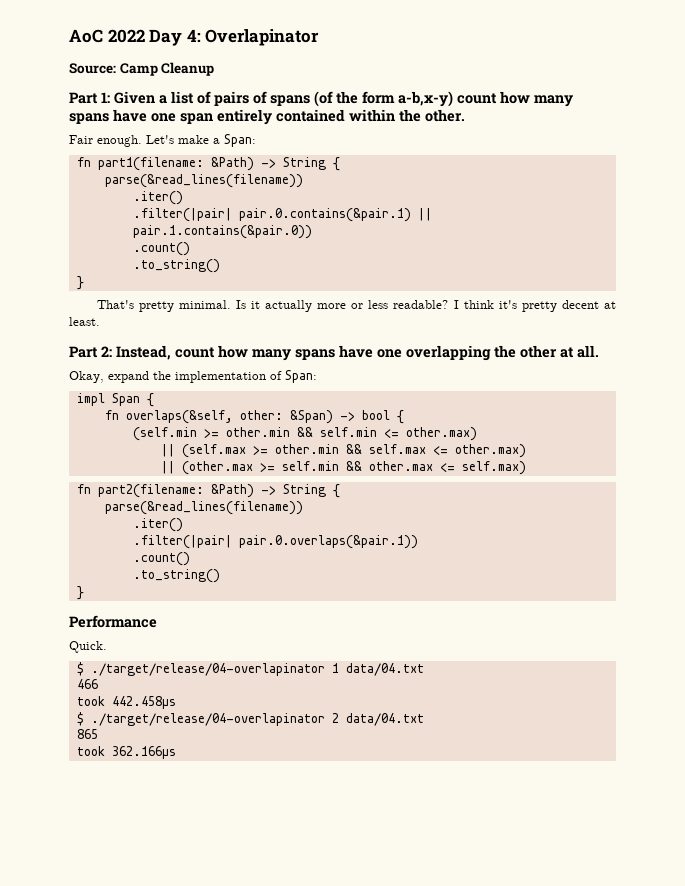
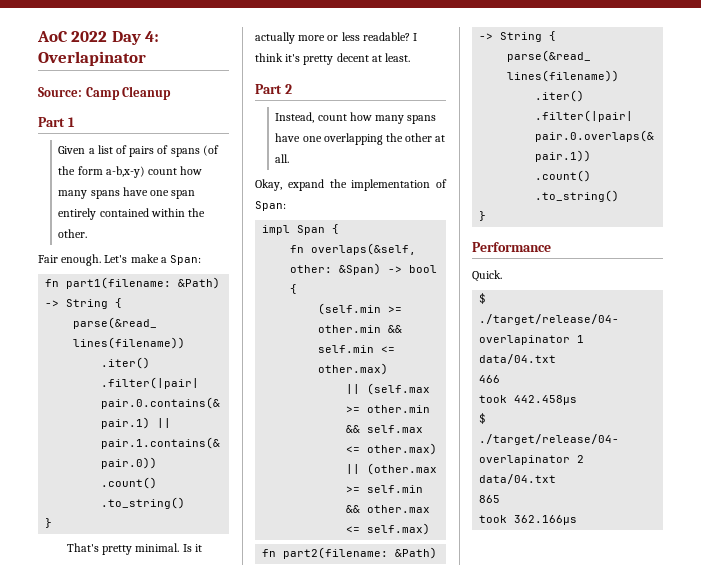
[101,92,110,103] 1: -> [67,117,75,127] 1 //
[101,346,112,357] 2: -> [284,84,292,94] 2 //

